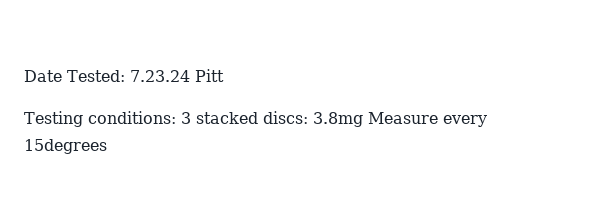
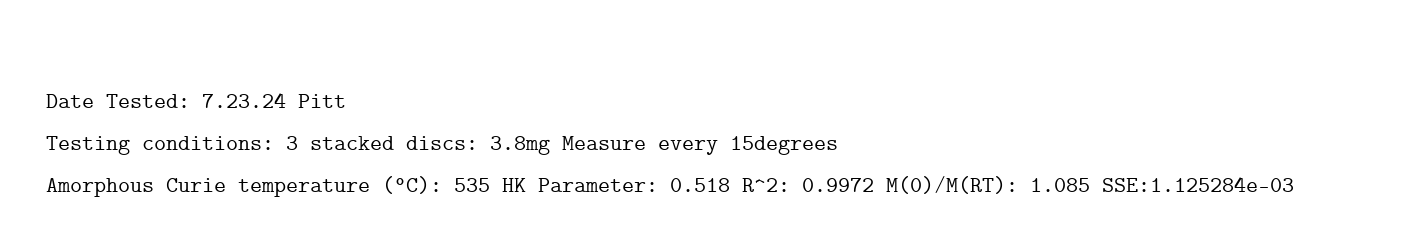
(107, 146) none -> [46,176,1294,197] // Amorphous Curie temperature (°C): 535 HK Parameter: 0.518 R^2: 0.9972 M(0)/M(RT): 1.085 SSE:1.125284e-03

